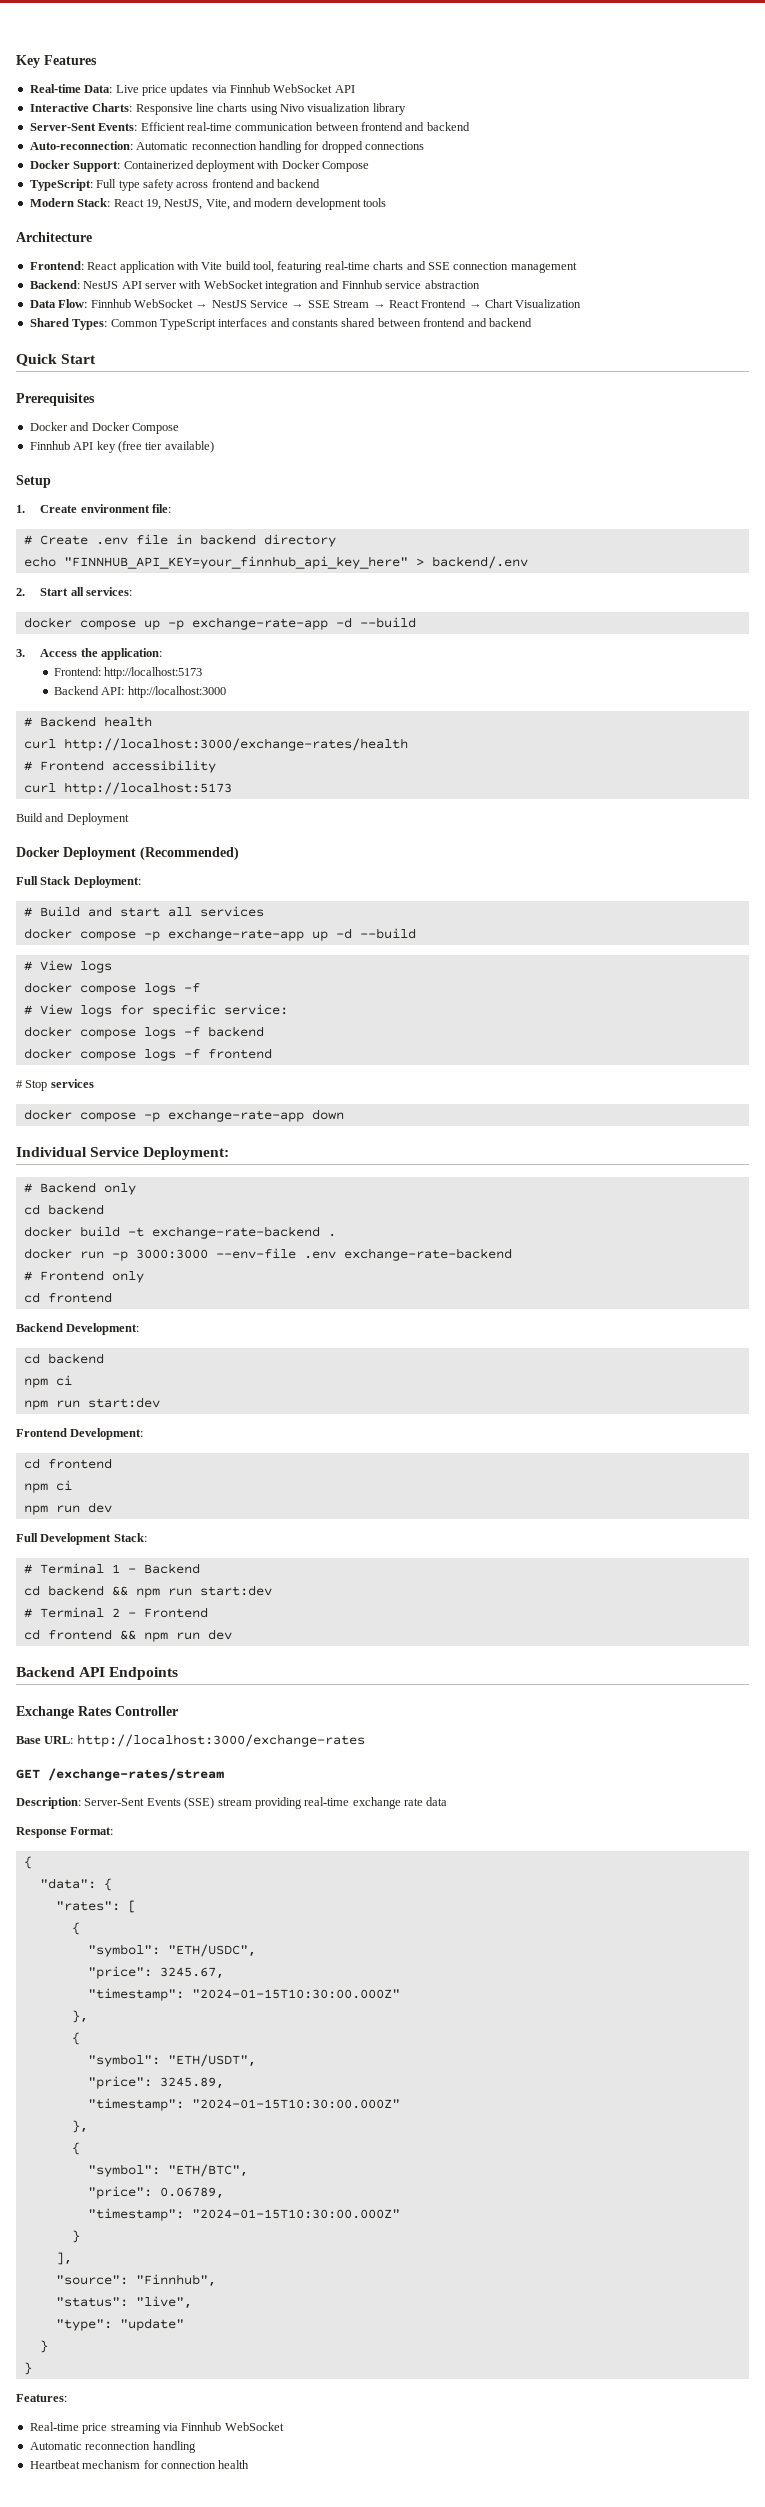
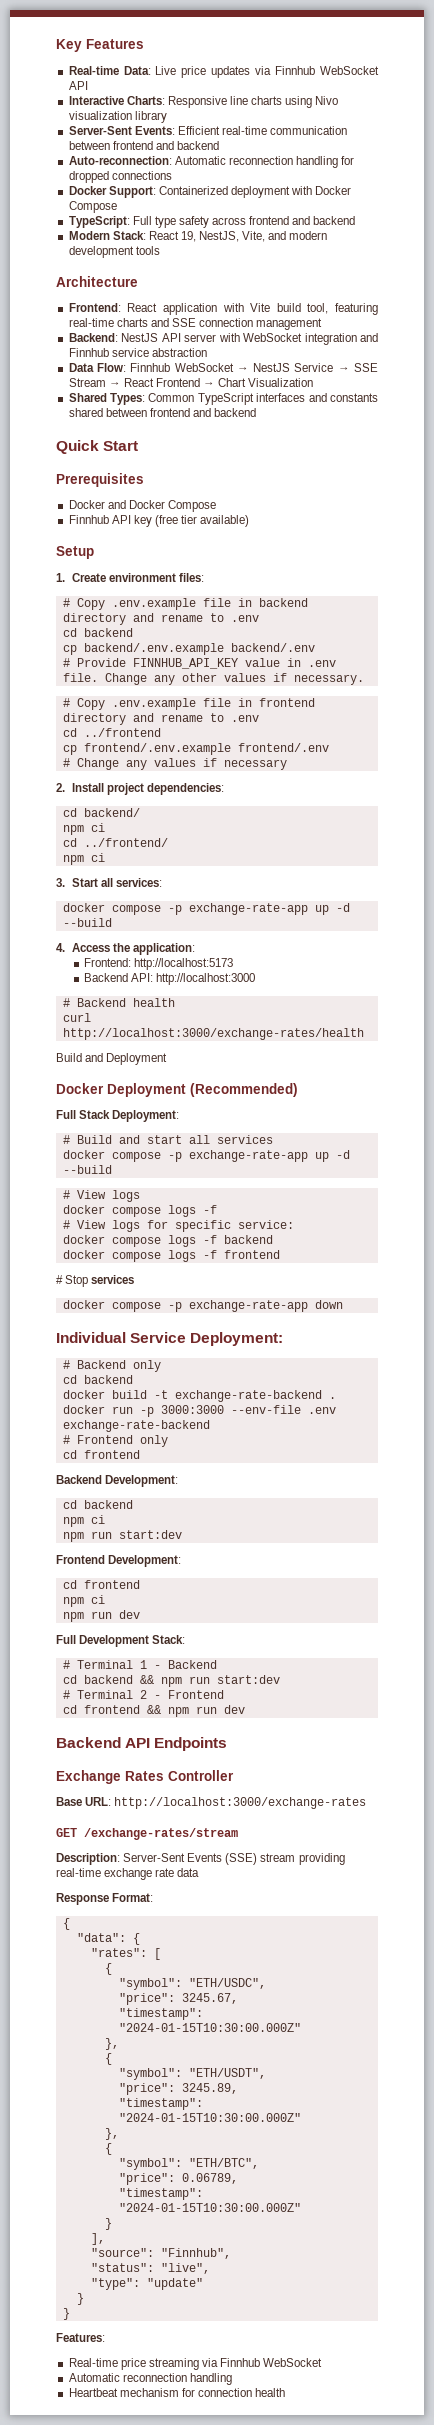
[152,504,172,513] [23,535,128,545] file: // # Create .env -> [178,573,204,582] [62,598,196,610] files: // # Copy .env.example
[23,556,528,569] [16,588,25,596] // echo "FINNHUB_API_KEY=your_finnhub_api_key_here" > backend/.env // 2. -> [132,613,259,622] [62,628,133,637] [62,643,315,655] [62,658,336,669] [62,673,364,685] [62,698,315,710] [62,713,259,725] [62,728,161,737] [62,743,329,755] [62,758,287,770] [56,783,224,795] [62,808,140,817] [62,823,105,835] [62,838,168,847] [62,853,105,865] [56,878,65,887] and rename to .env // cd backend // cp backend/.env.example backend/.env // # Provide FINNHUB_API_KEY value in .env file. Change any other values if necessary. // # Copy .env.example file in frontend directory and rename to .env // cd ../frontend // cp frontend/.env.example frontend/.env // # Change any values if necessary // 2. Install project dependencies: // cd backend/ // npm ci // cd ../frontend/ // npm ci // 3.
[143,617,416,630] [16,649,25,657] up -p exchange-rate-app -d --build // 3. -> [167,903,350,915] [62,918,112,927] [56,943,65,952] -p exchange-rate-app up -d --build // 4.
[23,760,216,773] [23,782,232,795] // # Frontend accessibility // curl http://localhost:5173 -> (364, 1034) none

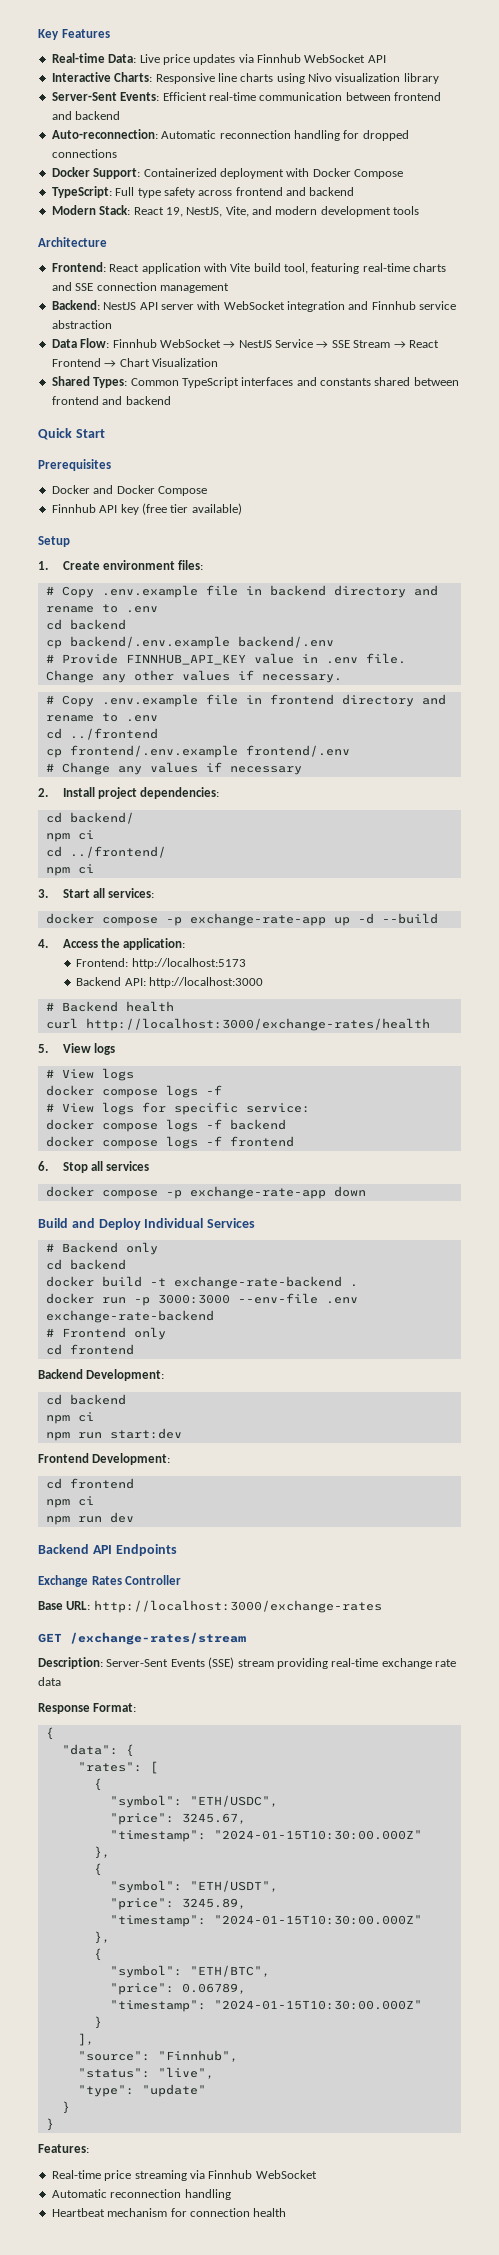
[56,1053,168,1065] [56,1083,298,1097] [56,1110,180,1122] [62,1135,273,1144] [62,1150,350,1162] [62,1165,112,1174] Build and Deployment // Docker Deployment (Recommended) // Full Stack Deployment: // # Build and start all services // docker compose -p exchange-rate-app up -d --build -> [38,1043,116,1055] 5. View logs
[56,1275,89,1287] # Stop -> [38,1161,104,1173] 6. Stop all
[56,1332,284,1346] Individual Service Deployment: -> [38,1218,256,1230] Build and Deploy Individual Services
[56,1635,186,1647] [62,1660,217,1669] [62,1675,280,1687] [62,1690,224,1699] [62,1705,245,1717] // Full Development Stack: // # Terminal 1 - Backend // cd backend && npm run start:dev // # Terminal 2 - Frontend // cd frontend && npm run dev -> (134, 1517) none

